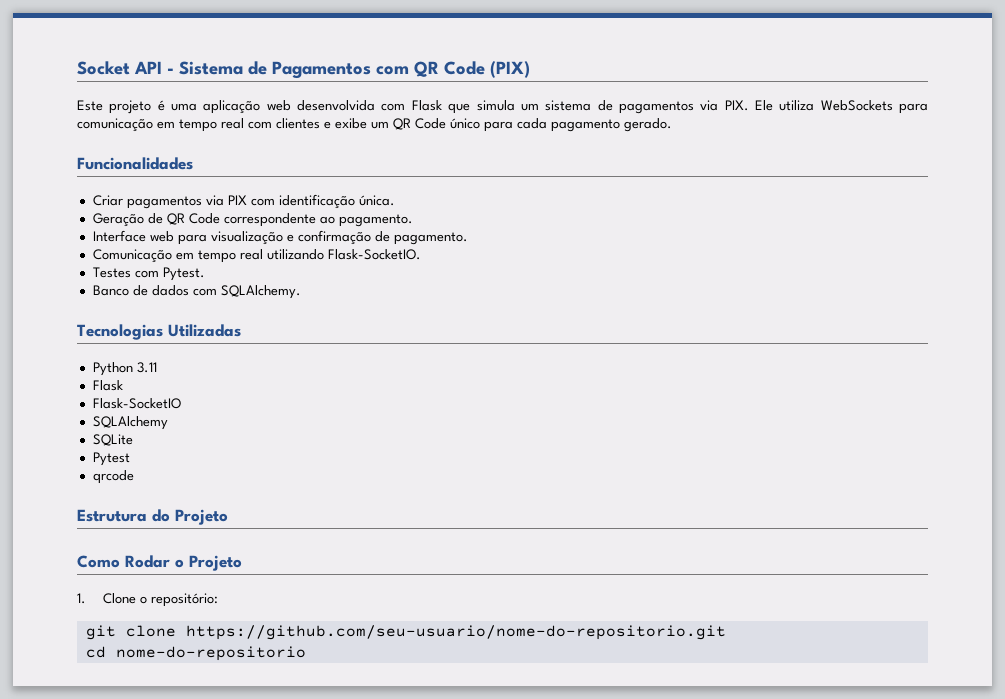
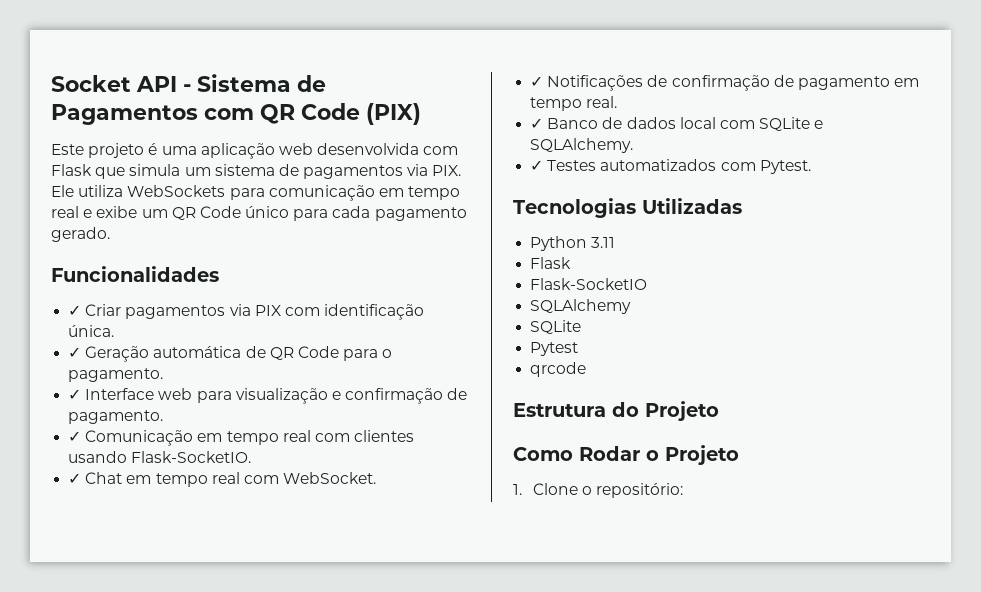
[248,118,320,129] com clientes -> (79, 212) none
(193, 163) none -> [68,305,82,316] ✓
[92,213,144,227] Geração -> [68,346,242,362] ✓ Geração automática
[223,213,413,227] correspondente ao pagamento. // -> [343,349,393,361] [68,368,164,382] [68,389,82,400] para o pagamento. // ✓
(468, 238) none -> [68,431,82,442] ✓
[266,249,421,260] [92,267,205,281] [92,285,301,299] utilizando Flask-SocketIO. // Testes com Pytest. // Banco de dados com SQLAlchemy. -> [314,430,415,442] [68,451,252,463] [68,472,377,487] [530,75,920,91] [530,96,618,111] [530,117,824,131] [530,138,634,153] [530,159,811,174] com clientes usando Flask-SocketIO. // ✓ Chat em tempo real com WebSocket. // ✓ Notificações de confirmação de pagamento em tempo real. // ✓ Banco de dados local com SQLite e SQLAlchemy. // ✓ Testes automatizados com Pytest.
[85,625,726,640] [85,646,306,661] // git clone https://github.com/seu-usuario/nome-do-repositorio.git // cd nome-do-repositorio -> (684, 490) none

